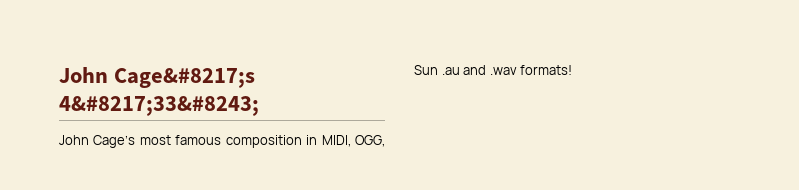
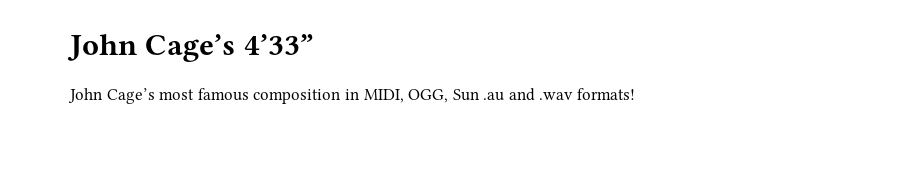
[59,67,256,88] [59,96,259,116] John Cage&#8217;s 4&#8217;33&#8243; -> [67,34,314,62] John Cage’s 4’33”

